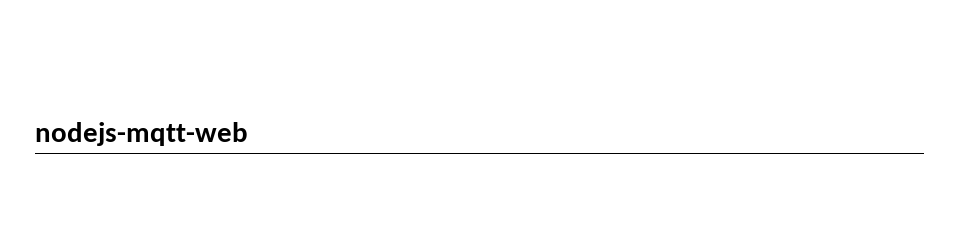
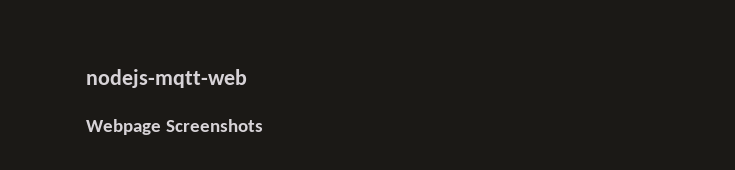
(248, 134) none -> [86,119,264,135] // Webpage Screenshots

